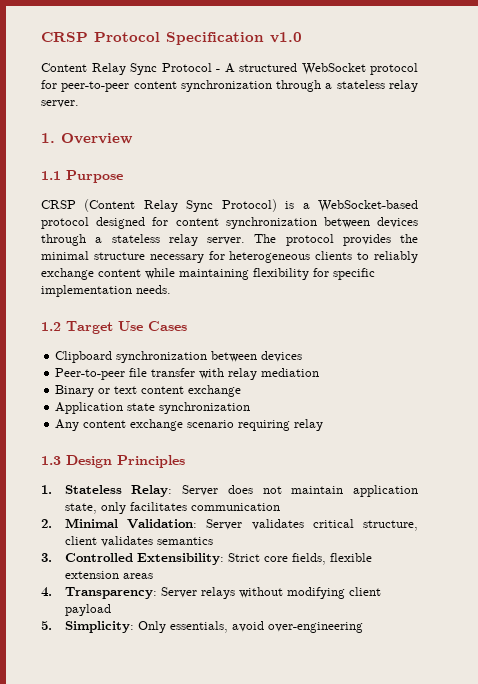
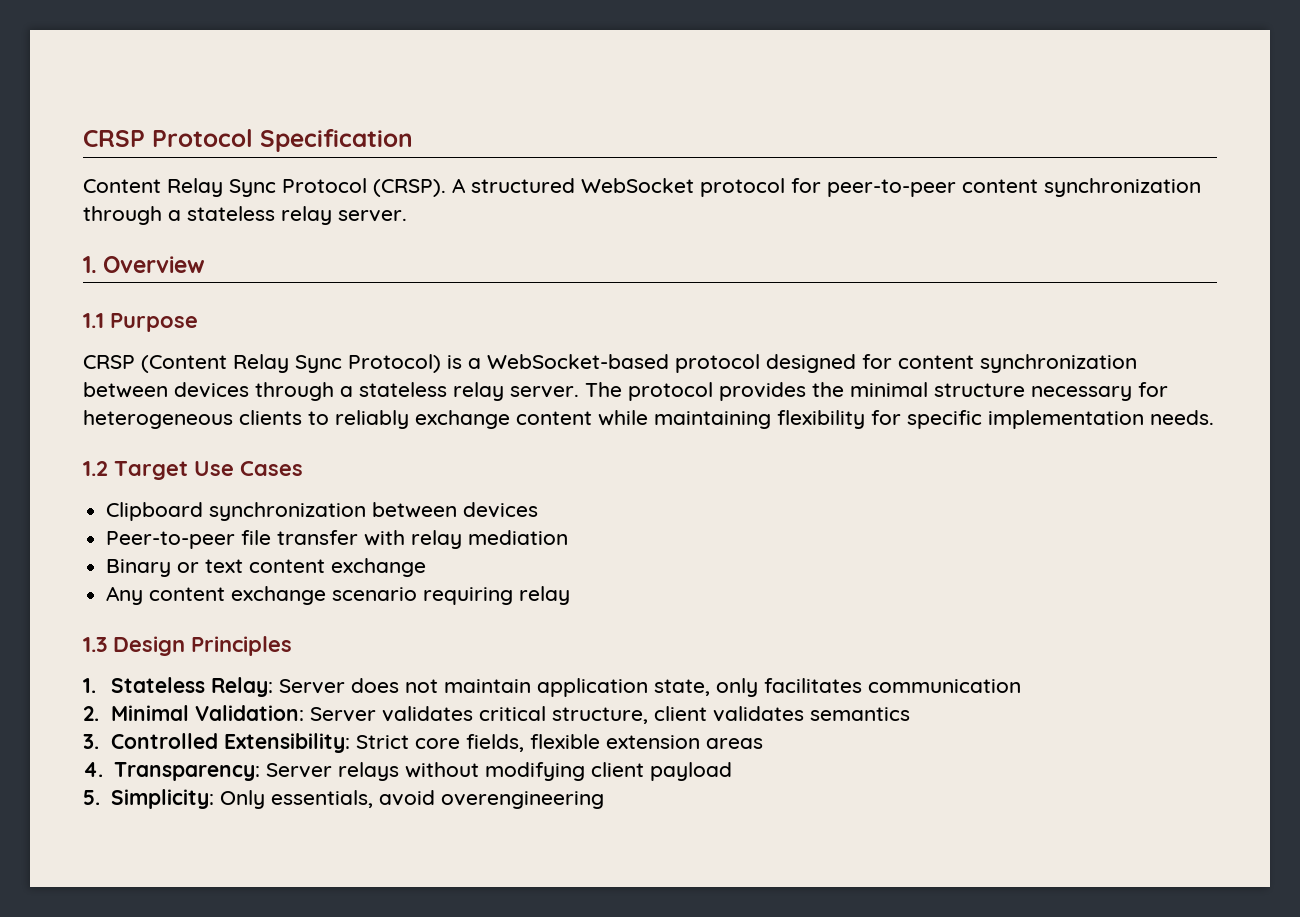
[270,32,302,43] v1.0 -> (413, 140) none
[216,69,220,72] - -> [373,179,446,197] (CRSP).
[55,402,251,414] // Application state synchronization -> (427, 567) none
[267,622,363,633] over-engineering -> [440,791,604,809] overengineering

